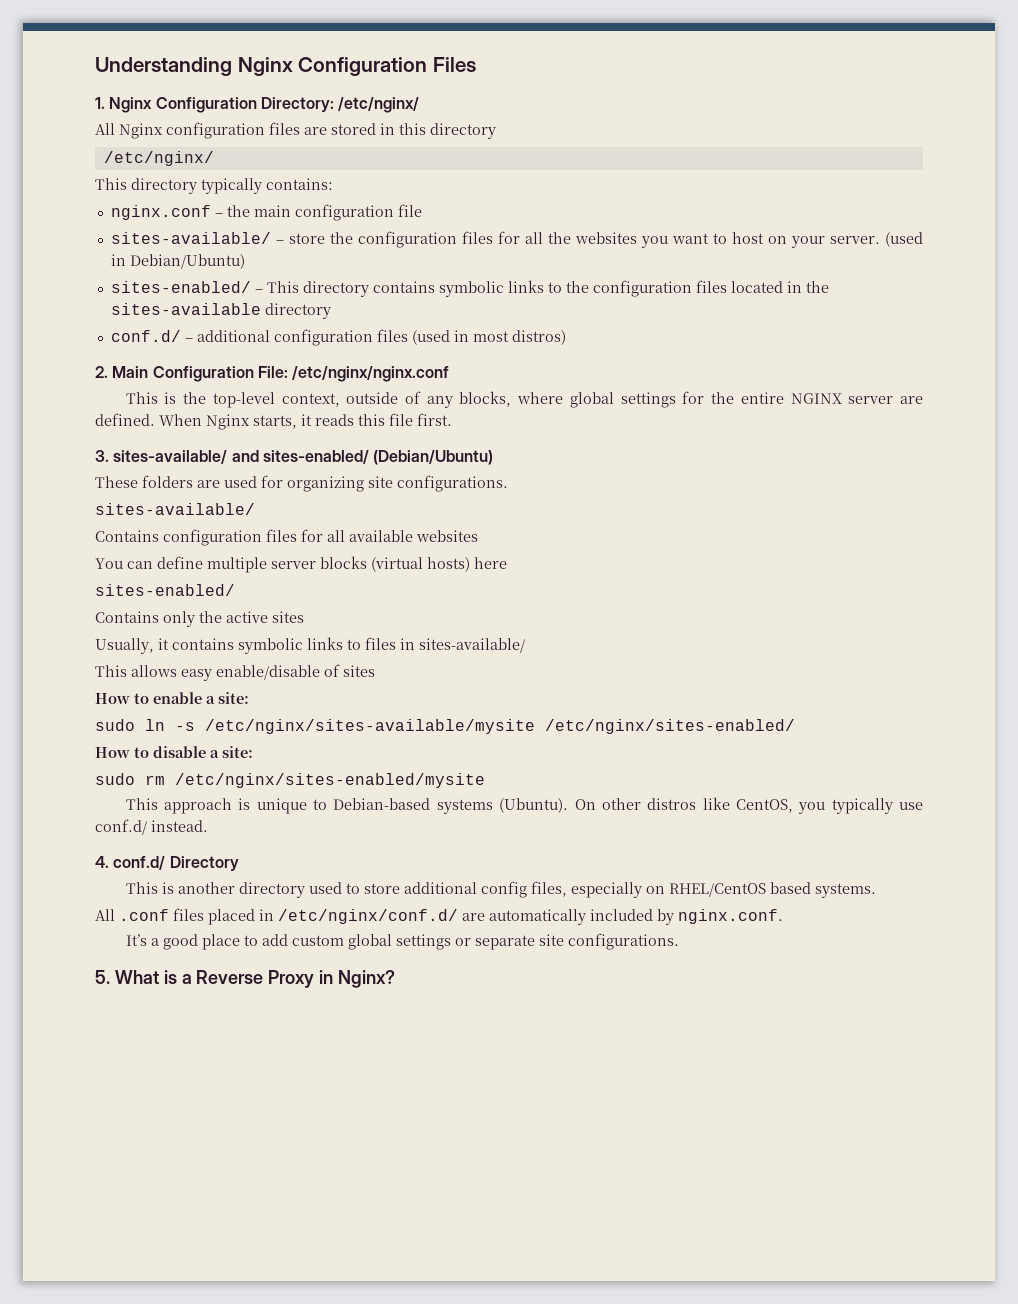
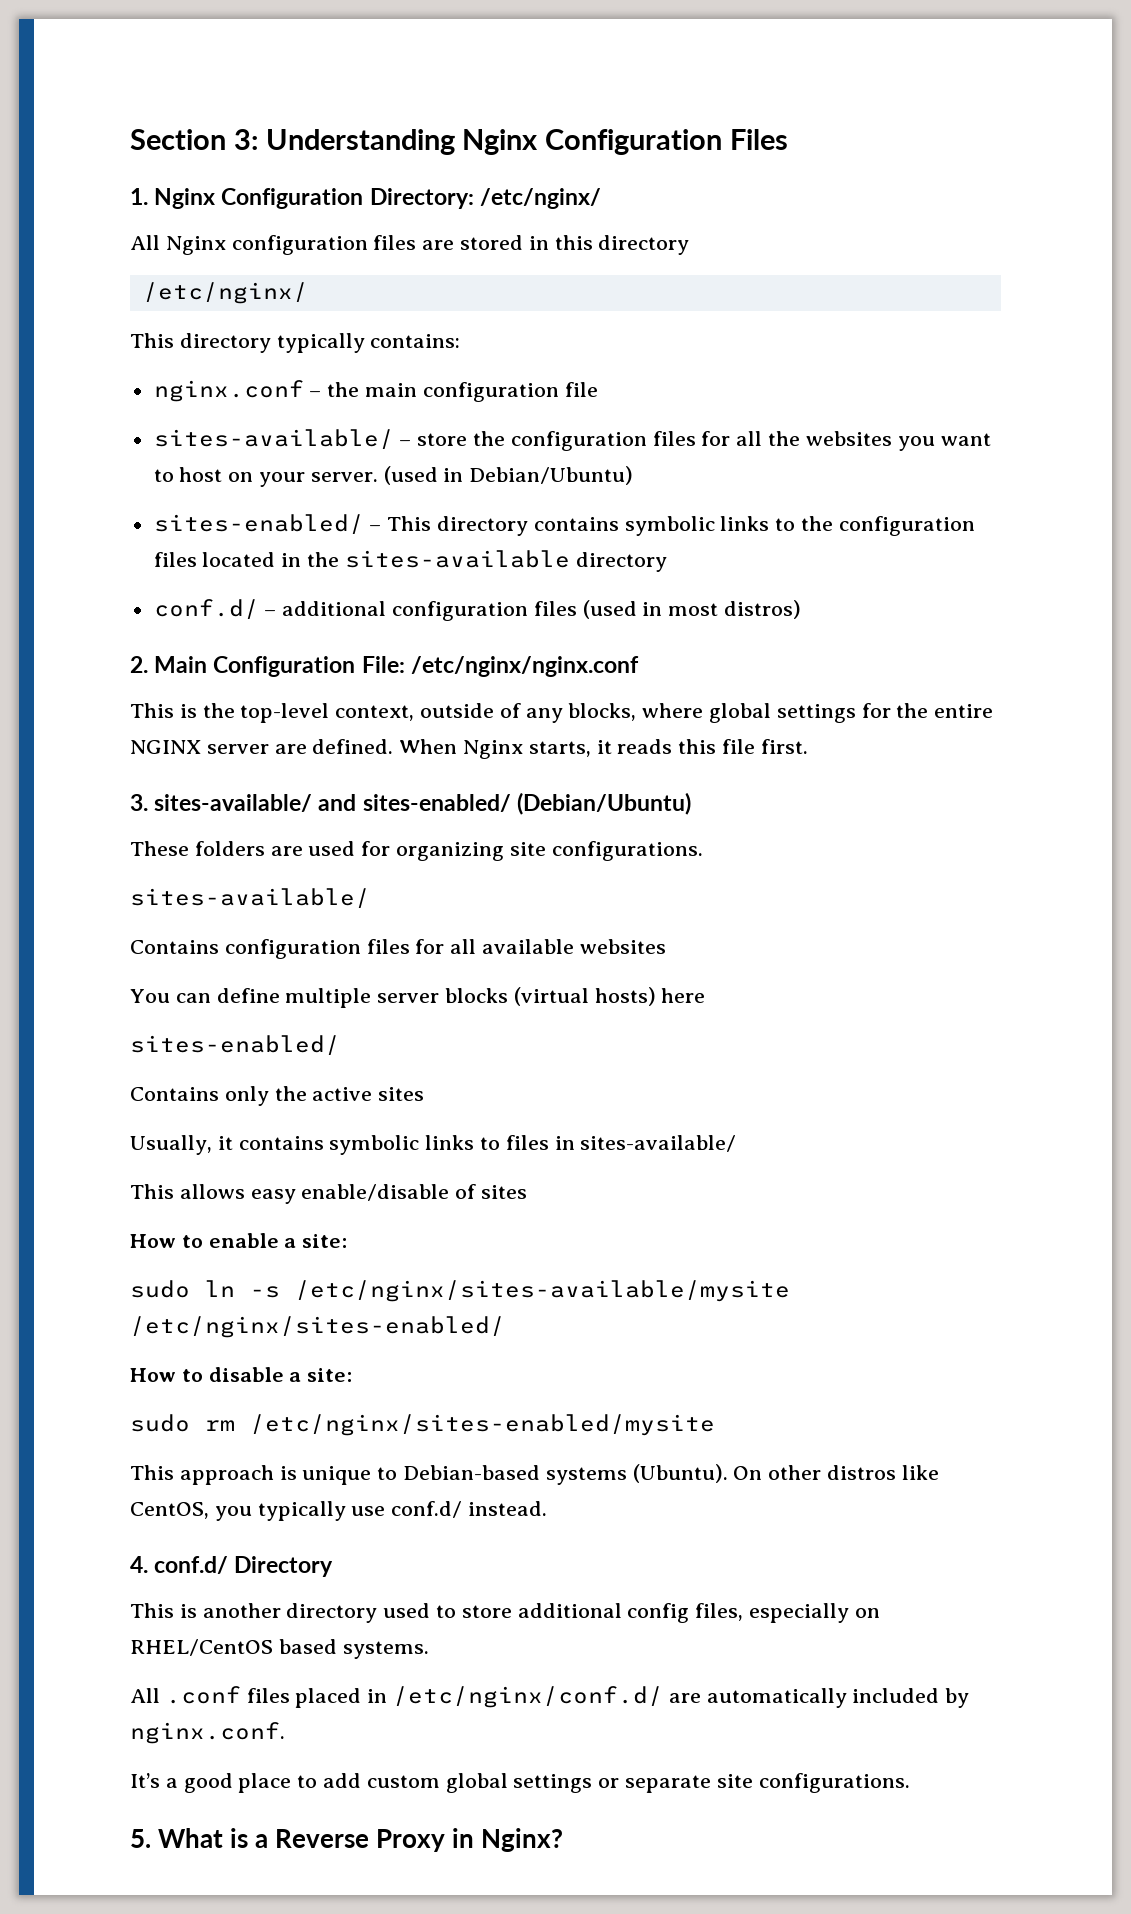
(95, 66) none -> [130,129,258,150] Section 3:

